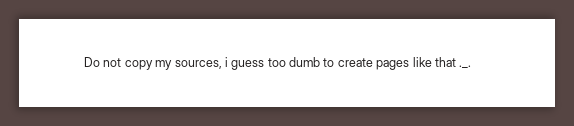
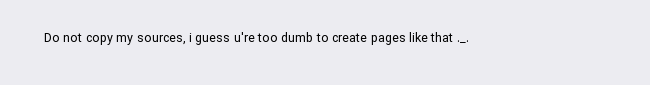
(265, 65) none -> [233,32,255,42] u're

